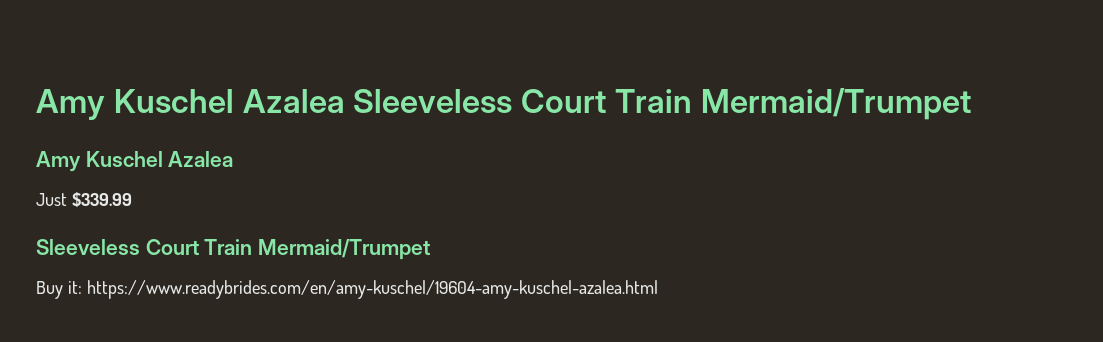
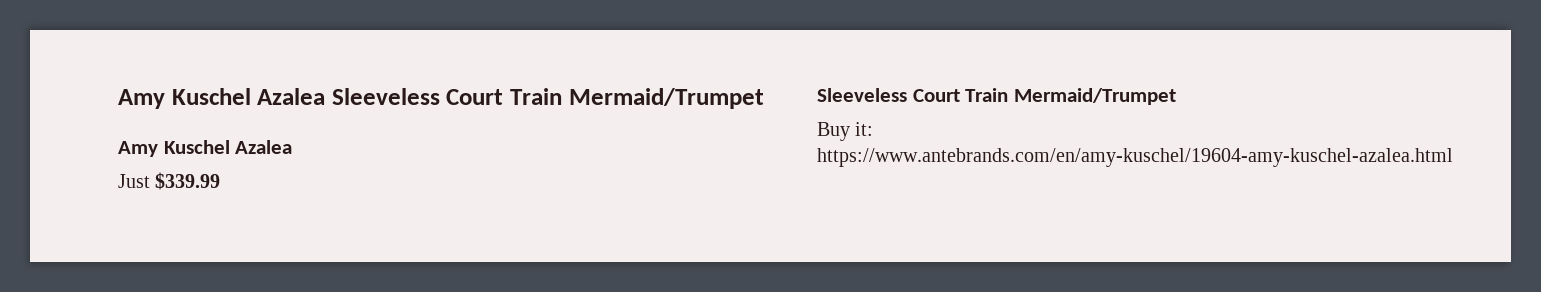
[86,280,658,299] https://www.readybrides.com/en/amy-kuschel/19604-amy-kuschel-azalea.html -> [817,148,1453,167] https://www.antebrands.com/en/amy-kuschel/19604-amy-kuschel-azalea.html

